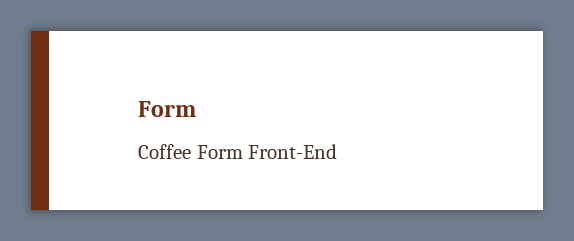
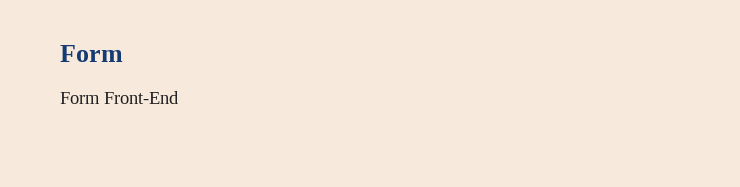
[138,144,191,159] Coffee -> (123, 53) none

